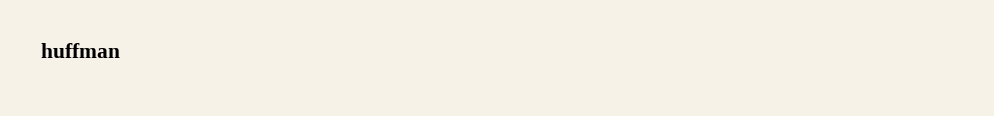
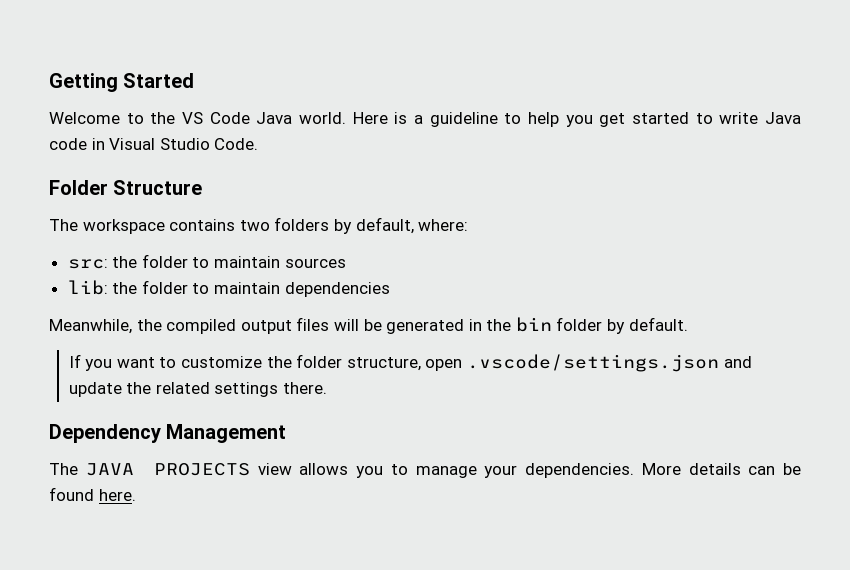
[41,43,120,58] huffman -> [49,73,195,92] [49,112,801,127] [49,138,259,150] [49,180,203,195] [49,217,469,234] [67,254,346,269] [67,280,390,297] [49,317,688,334] [68,354,752,372] [68,382,327,397] [49,424,287,443] [49,463,801,478] [49,487,136,501] Getting Started // Welcome to the VS Code Java world. Here is a guideline to help you get started to write Java code in Visual Studio Code. // Folder Structure // The workspace contains two folders by default, where: // src: the folder to maintain sources // lib: the folder to maintain dependencies // Meanwhile, the compiled output files will be generated in the bin folder by default. // If you want to customize the folder structure, open .vscode/settings.json and update the related settings there. // Dependency Management // The JAVA PROJECTS view allows you to manage your dependencies. More details can be found here.

